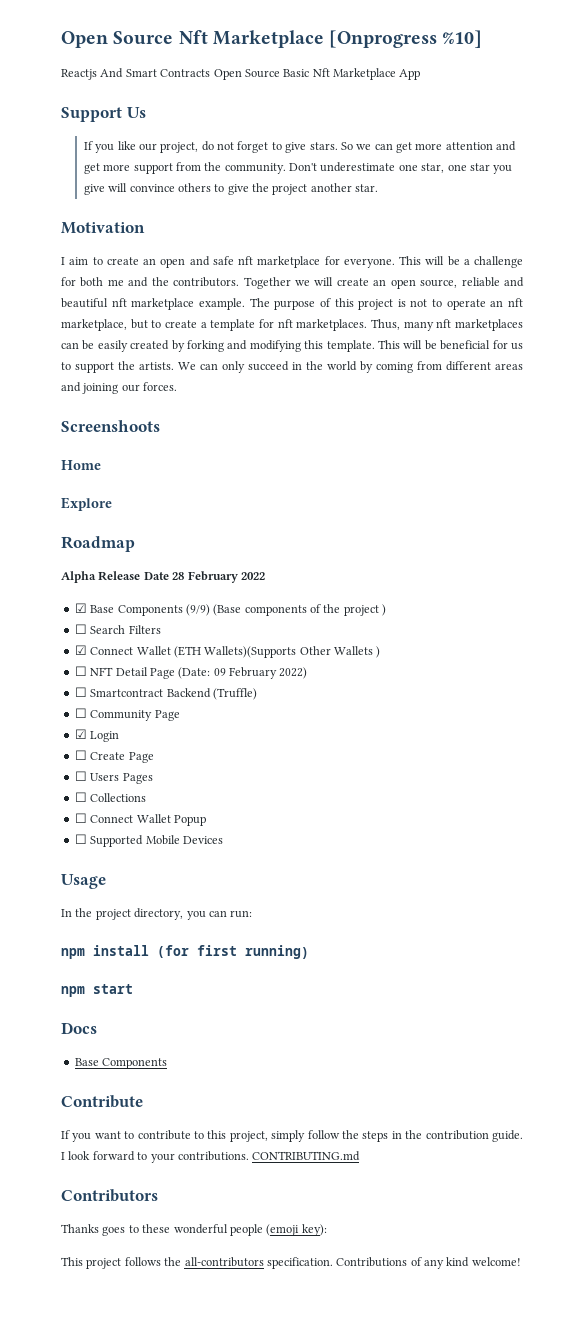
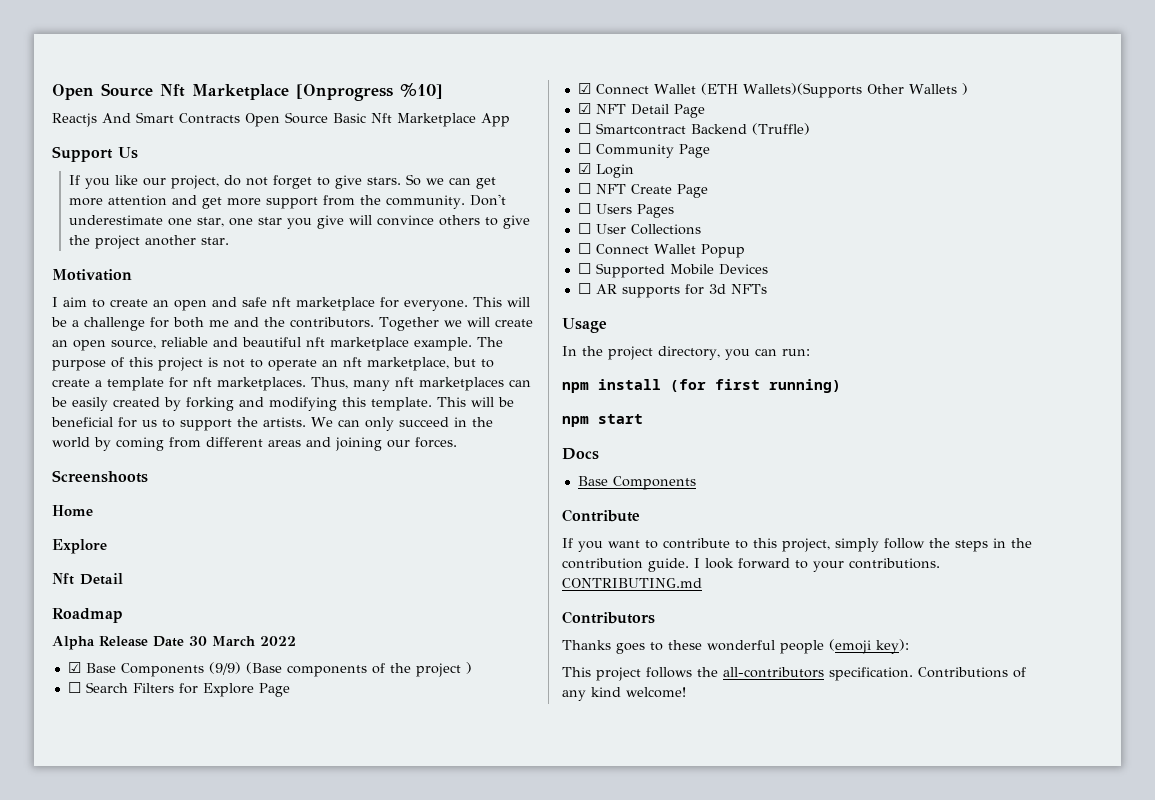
(112, 504) none -> [52,573,123,585] // Nft Detail
[172,571,238,583] 28 February -> [189,636,255,646] 30 March
(161, 629) none -> [178,683,290,697] for Explore Page
[74,666,87,676] ☐ -> [577,103,591,114] ☑
[178,667,308,679] (Date: 09 February 2022) -> (705, 111) none
(87, 755) none -> [595,184,626,194] NFT
(87, 797) none -> [595,224,626,234] User
(223, 840) none -> [577,283,767,298] // ☐ AR supports for 3d NFTs

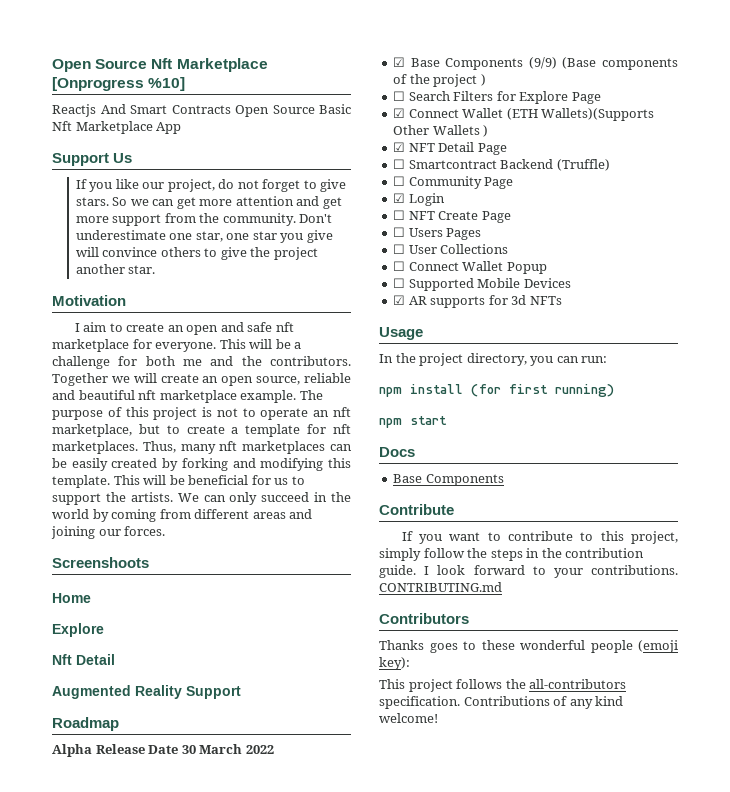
(123, 579) none -> [52,685,241,699] // Augmented Reality Support
[577,283,591,294] ☐ -> [393,295,406,305] ☑

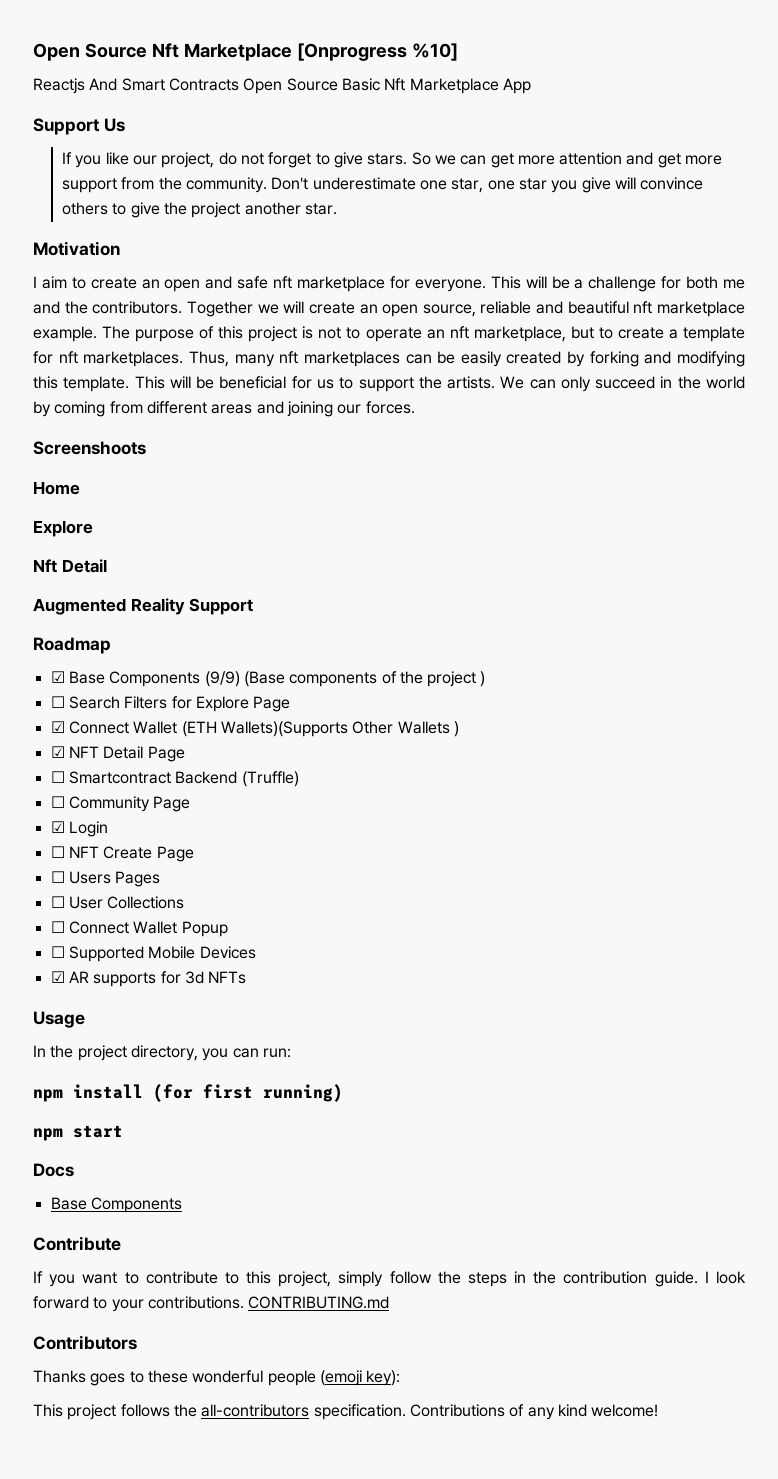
[52,744,274,757] // Alpha Release Date 30 March 2022 -> (111, 645) none

